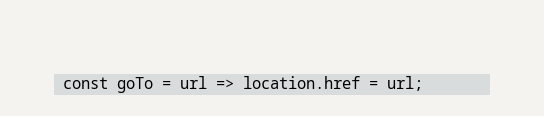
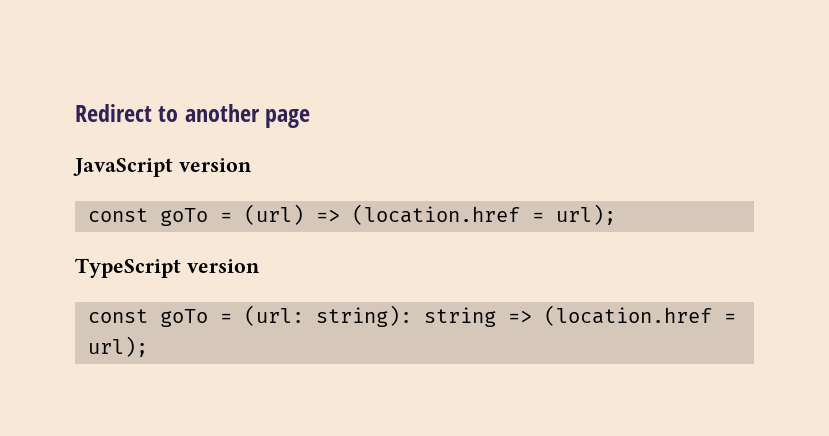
[63,76,424,93] const goTo = url => location.href = url; -> [75,104,311,128] [73,158,252,177] [87,204,616,226] [75,258,260,278] [87,305,736,327] [87,336,148,357] Redirect to another page // JavaScript version // const goTo = (url) => (location.href = url); // TypeScript version // const goTo = (url: string): string => (location.href = url);

